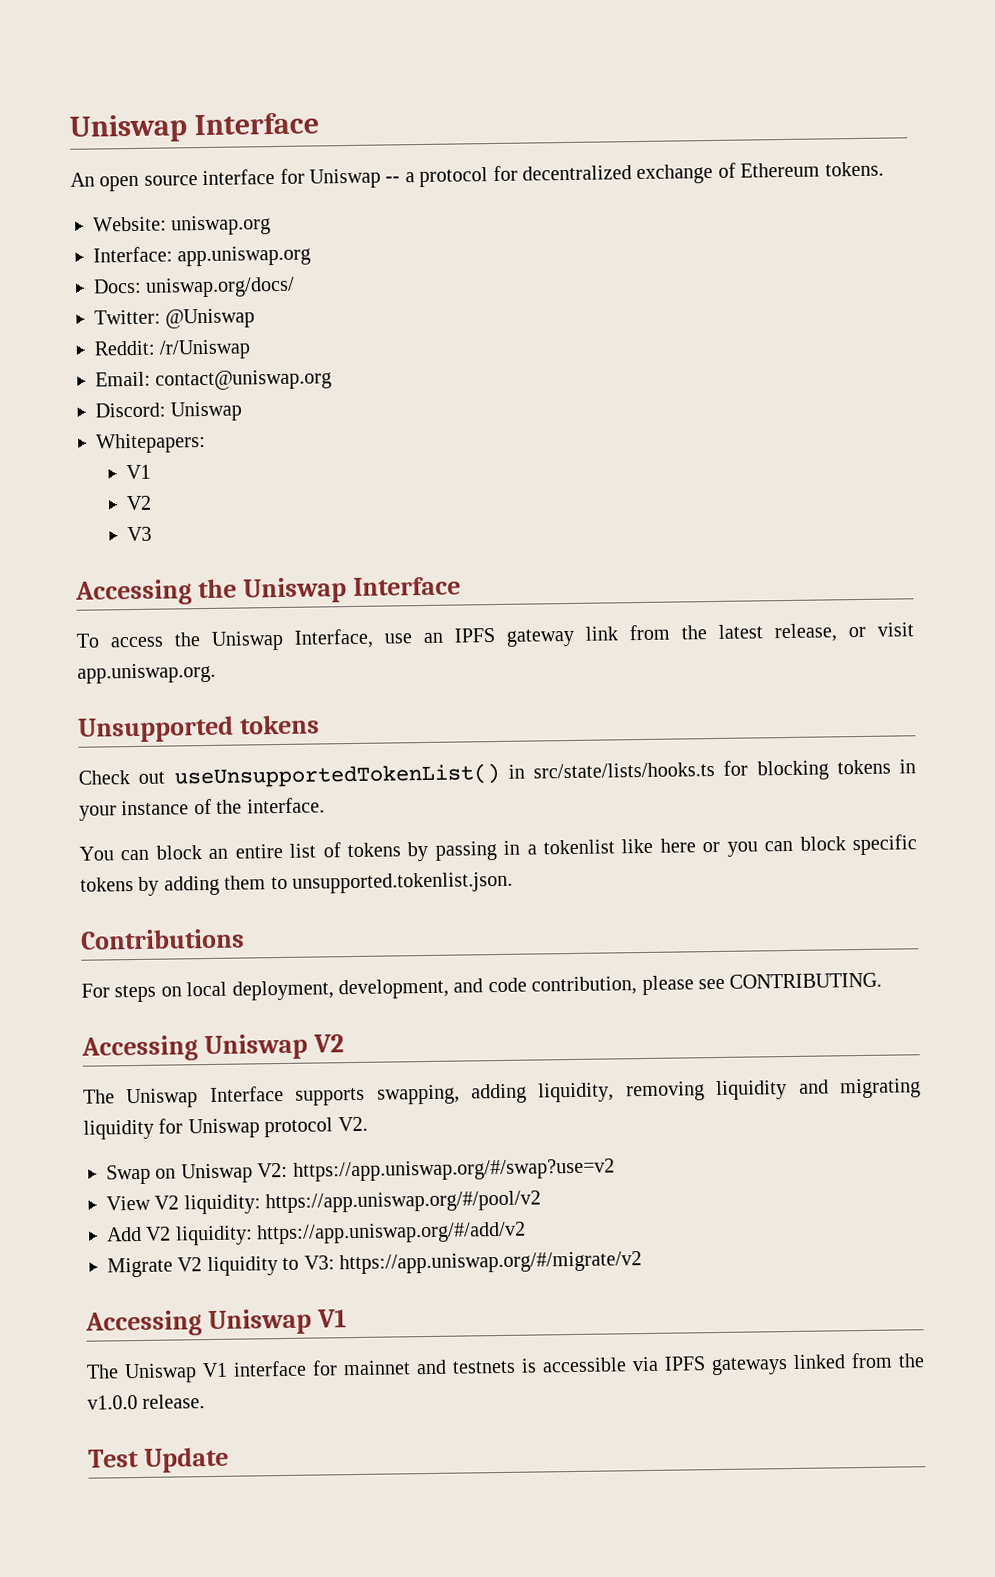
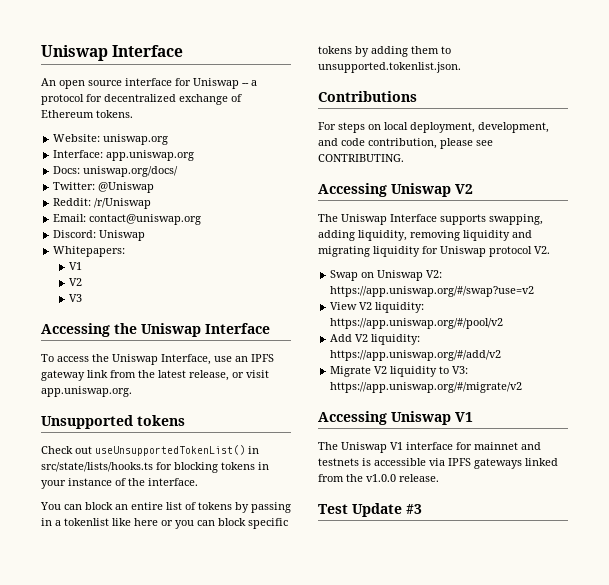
(229, 1459) none -> [406,504,422,514] #3

